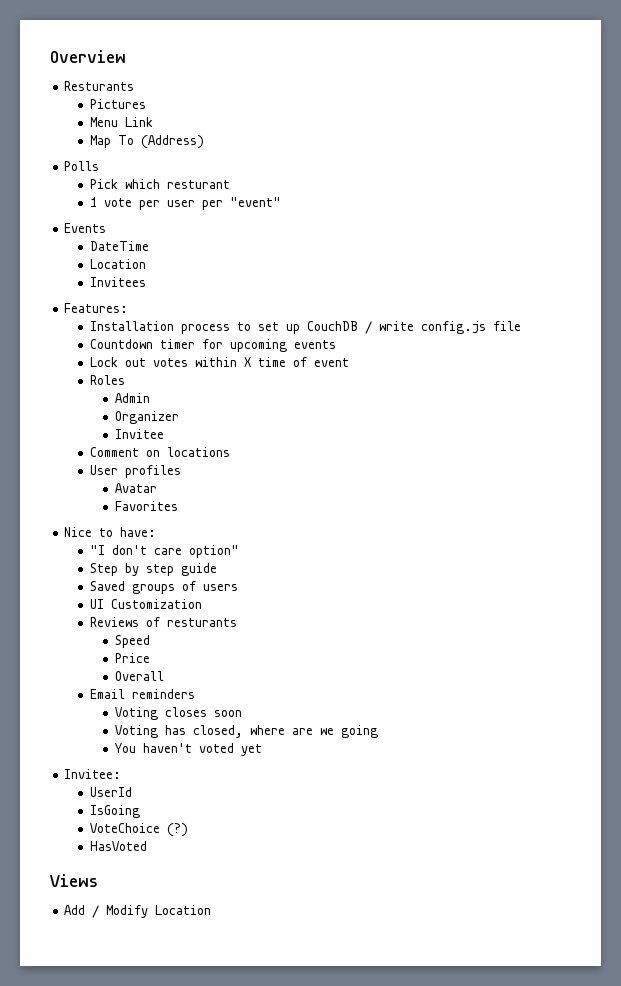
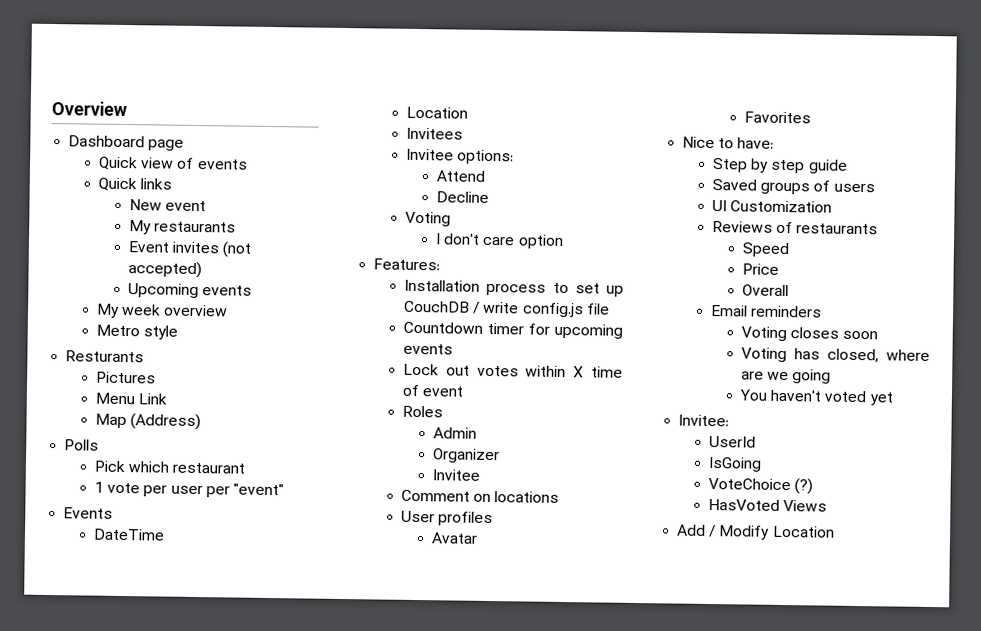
(125, 56) none -> [68,135,185,151] [98,156,248,171] [98,177,173,192] [129,199,207,212] [129,220,237,235] [128,241,252,258] [128,261,203,279] [128,283,253,299] [96,303,229,318] [96,324,179,340] // Dashboard page // Quick view of events // Quick links // New event // My restaurants // Event invites (not accepted) // Upcoming events // My week overview // Metro style
[117,135,134,145] To -> (128, 421) none
[166,180,230,189] resturant -> [172,462,246,474] restaurant
(146, 282) none -> [406,148,515,165] [436,170,486,182] [436,191,490,203] [405,211,452,227] [435,233,564,249] // Invitee options: // Attend // Decline // Voting // I don't care option
[89,545,239,558] // "I don't care option" -> (775, 143) none
[166,618,237,627] resturants -> [796,223,879,235] restaurants
(147, 846) // -> (781, 504) none

